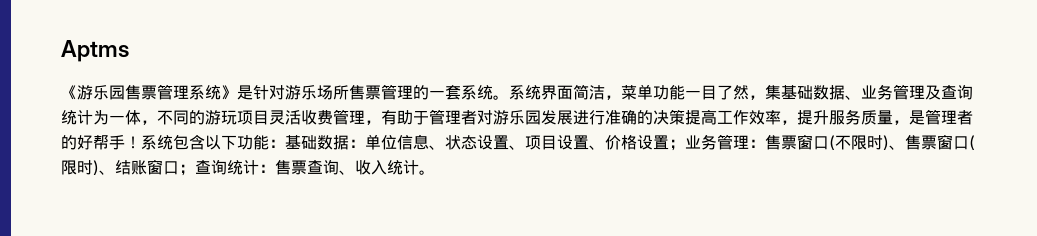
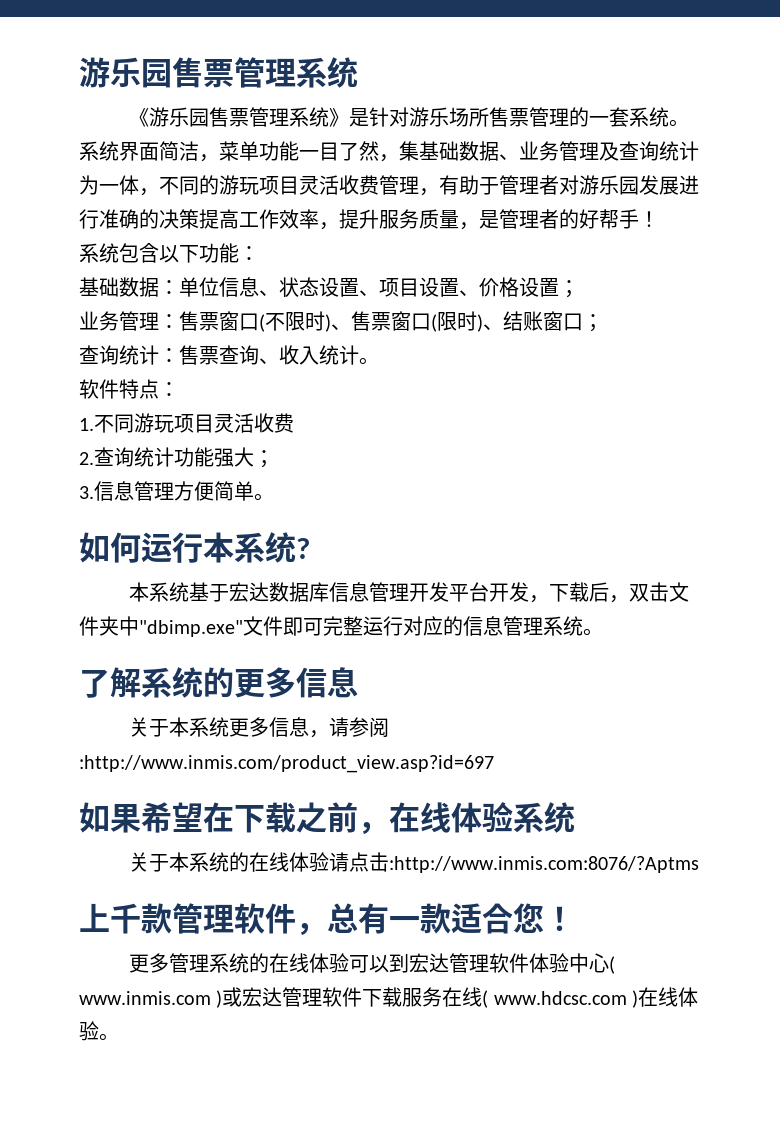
[61,40,129,62] Aptms -> [79,57,358,88] 游乐园售票管理系统
(141, 142) none -> (659, 219) //
(285, 143) none -> (259, 253) //
(685, 145) none -> (579, 289) //
(195, 170) none -> (603, 323) //
(435, 172) none -> [79,379,179,399] [79,413,294,433] [79,447,274,468] [79,481,274,501] [79,532,310,563] [129,582,690,603] [79,616,603,637] [79,667,358,698] [129,717,390,738] [79,755,494,773] [79,802,575,835] [129,852,700,873] [79,903,575,936] [129,953,616,974] [79,987,699,1008] [79,1021,119,1041] // 软件特点： // 1.不同游玩项目灵活收费 // 2.查询统计功能强大； // 3.信息管理方便简单。 // 如何运行本系统? // 本系统基于宏达数据库信息管理开发平台开发，下载后，双击文件夹中"dbimp.exe"文件即可完整运行对应的信息管理系统。 // 了解系统的更多信息 // 关于本系统更多信息，请参阅:http://www.inmis.com/product_view.asp?id=697 // 如果希望在下载之前，在线体验系统 // 关于本系统的在线体验请点击:http://www.inmis.com:8076/?Aptms // 上千款管理软件，总有一款适合您！ // 更多管理系统的在线体验可以到宏达管理软件体验中心( www.inmis.com )或宏达管理软件下载服务在线( www.hdcsc.com )在线体验。

